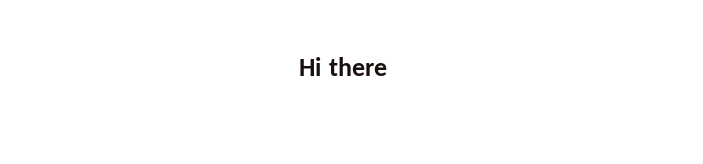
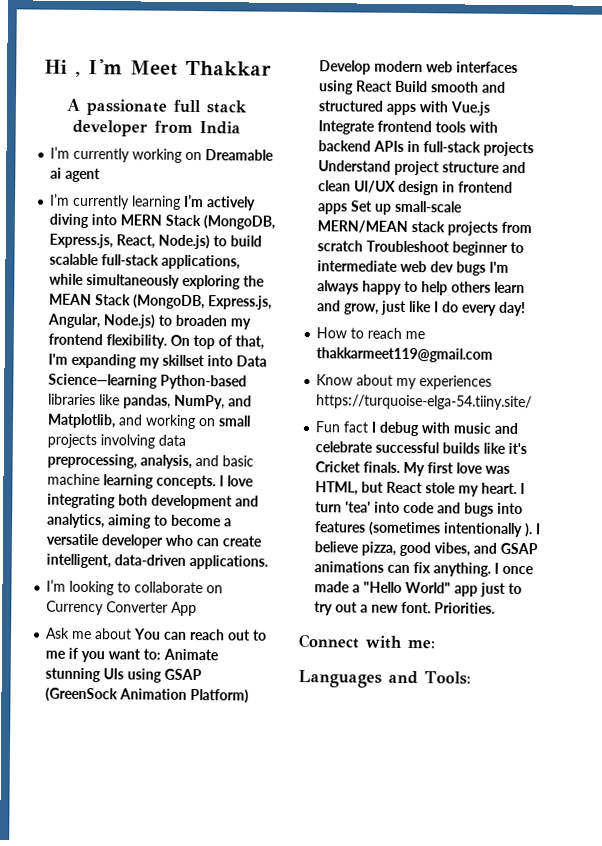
[328,57,387,76] there -> [74,59,272,77] [66,98,247,116] [71,119,241,137] [50,146,275,163] [50,167,102,183] [49,193,257,211] [49,213,276,230] [49,233,263,250] [49,253,241,270] [49,273,266,290] [49,293,273,310] [47,313,252,330] [48,333,265,350] [48,353,268,369] [48,373,248,390] [48,393,253,410] [47,413,252,430] [47,433,187,449] [47,453,255,469] [47,473,255,490] [47,493,260,510] [47,513,233,529] [46,533,263,549] [46,553,269,570] [46,579,224,596] [46,600,198,617] [45,627,268,641] [45,647,220,663] [45,667,203,683] [45,687,250,704] [319,60,519,75] [319,80,507,95] [318,100,491,116] [318,120,499,135] [318,140,535,157] [318,160,527,176] [318,180,514,196] [317,200,464,215] [317,220,533,236] [317,240,525,256] [317,260,510,276] [317,280,526,296] [317,300,527,317] [316,327,426,340] [316,347,494,363] [316,374,493,390] [316,394,533,411] [315,421,520,437] [315,441,528,455] [315,461,511,477] [315,481,526,497] [315,501,524,517] [314,521,542,538] [314,541,539,557] [314,561,535,577] [314,581,523,597] [314,601,496,616] [298,633,435,649] [298,669,471,688] , I'm Meet Thakkar // A passionate full stack developer from India // I’m currently working on Dreamable ai agent // I’m currently learning I’m actively diving into MERN Stack (MongoDB, Express.js, React, Node.js) to build scalable full-stack applications, while simultaneously exploring the MEAN Stack (MongoDB, Express.js, Angular, Node.js) to broaden my frontend flexibility. On top of that, I'm expanding my skillset into Data Science—learning Python-based libraries like pandas, NumPy, and Matplotlib, and working on small projects involving data preprocessing, analysis, and basic machine learning concepts. I love integrating both development and analytics, aiming to become a versatile developer who can create intelligent, data-driven applications. // I’m looking to collaborate on Currency Converter App // Ask me about You can reach out to me if you want to: Animate stunning UIs using GSAP (GreenSock Animation Platform) Develop modern web interfaces using React Build smooth and structured apps with Vue.js Integrate frontend tools with backend APIs in full-stack projects Understand project structure and clean UI/UX design in frontend apps Set up small-scale MERN/MEAN stack projects from scratch Troubleshoot beginner to intermediate web dev bugs I'm always happy to help others learn and grow, just like I do every day! // How to reach me thakkarmeet119@gmail.com // Know about my experiences https://turquoise-elga-54.tiiny.site/ // Fun fact I debug with music and celebrate successful builds like it's Cricket finals. My first love was HTML, but React stole my heart. I turn 'tea' into code and bugs into features (sometimes intentionally ). I believe pizza, good vibes, and GSAP animations can fix anything. I once made a "Hello World" app just to try out a new font. Priorities. // Connect with me: // Languages and Tools:

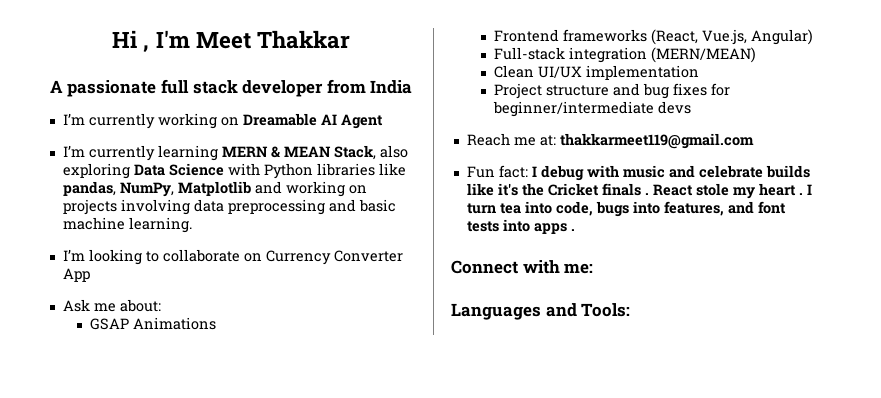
[50,167,102,183] ai agent -> [320,114,383,129] AI Agent
[183,193,257,211] [49,213,276,230] [49,233,263,250] [49,253,241,270] [49,273,266,290] [49,293,273,310] [47,313,252,330] [48,333,265,350] [48,353,268,369] [48,373,248,390] I’m actively diving into MERN Stack (MongoDB, Express.js, React, Node.js) to build scalable full-stack applications, while simultaneously exploring the MEAN Stack (MongoDB, Express.js, Angular, Node.js) to broaden my frontend flexibility. On top of that, I'm expanding my skillset into Data Science—learning Python-based -> [221,145,408,160] [62,163,313,179] MERN & MEAN Stack, also exploring Data Science with Python
[228,395,253,407] [47,413,117,429] and Matplotlib, -> [177,181,251,196] Matplotlib
[218,415,252,427] small -> (367, 189) none
[47,453,193,469] preprocessing, analysis, -> [227,199,325,215] preprocessing
[103,474,255,490] [47,493,260,510] [47,513,233,529] [46,533,263,549] [46,553,269,570] learning concepts. I love integrating both development and analytics, aiming to become a versatile developer who can create intelligent, data-driven applications. -> [128,217,192,233] learning.
[94,628,268,641] [45,647,220,663] [45,667,203,683] [45,687,250,704] [319,60,519,75] [319,80,507,95] [318,100,491,116] [318,120,499,135] [318,140,535,157] [318,160,527,176] [318,180,514,196] [317,200,464,215] [317,220,533,236] [317,240,525,256] [317,260,510,276] [317,280,526,296] [317,300,527,317] [316,327,426,340] [316,347,494,363] [316,374,493,390] [316,394,533,411] about You can reach out to me if you want to: Animate stunning UIs using GSAP (GreenSock Animation Platform) Develop modern web interfaces using React Build smooth and structured apps with Vue.js Integrate frontend tools with backend APIs in full-stack projects Understand project structure and clean UI/UX design in frontend apps Set up small-scale MERN/MEAN stack projects from scratch Troubleshoot beginner to intermediate web dev bugs I'm always happy to help others learn and grow, just like I do every day! // How to reach me thakkarmeet119@gmail.com // Know about my experiences https://turquoise-elga-54.tiiny.site/ -> [119,299,161,312] [89,317,216,330] [493,29,813,45] [493,47,756,63] [493,65,699,80] [493,83,730,99] [492,101,691,117] [466,133,754,149] about: // GSAP Animations // Frontend frameworks (React, Vue.js, Angular) // Full-stack integration (MERN/MEAN) // Clean UI/UX implementation // Project structure and bug fixes for beginner/intermediate devs // Reach me at: thakkarmeet119@gmail.com
[343,421,370,433] fact -> [498,165,528,178] fact:
[375,441,440,454] successful -> (763, 171) none
[315,461,511,477] [315,481,526,497] [315,501,524,517] [314,521,542,538] [314,541,539,557] [314,561,535,577] [314,581,523,597] [314,601,496,616] Cricket finals. My first love was HTML, but React stole my heart. I turn 'tea' into code and bugs into features (sometimes intentionally ). I believe pizza, good vibes, and GSAP animations can fix anything. I once made a "Hello World" app just to try out a new font. Priorities. -> [521,183,812,199] [466,201,786,217] [466,219,575,234] the Cricket finals . React stole my heart . I turn tea into code, bugs into features, and font tests into apps .

